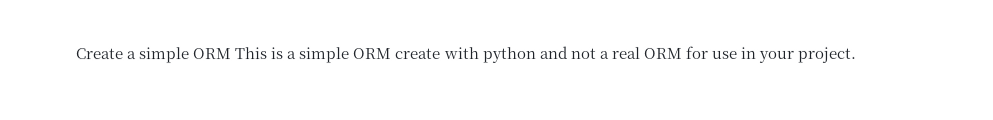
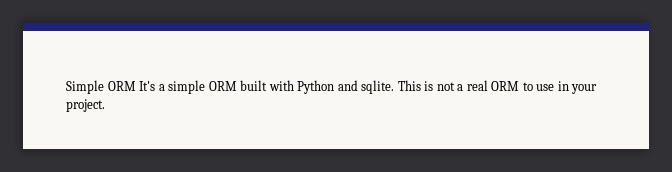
[75,45,568,64] Create a simple ORM This is a simple ORM create with python and -> [66,80,434,94] Simple ORM It's a simple ORM built with Python and sqlite. This is
[684,45,708,59] for -> [522,82,533,91] to

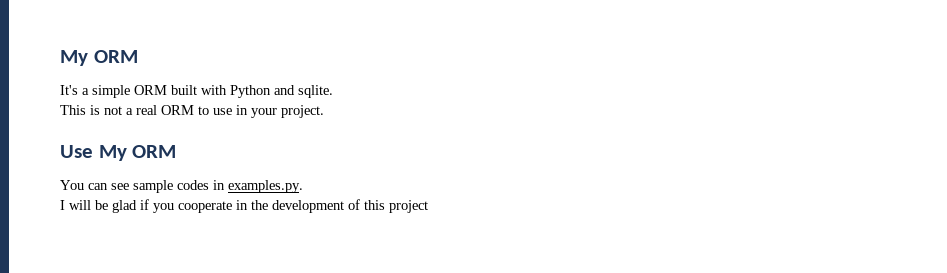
[66,80,136,94] Simple ORM -> [60,50,138,66] My ORM //
(395, 87) none -> (333, 91) //
(105, 105) none -> [60,145,177,161] [60,180,303,193] [60,199,428,213] // Use My ORM // You can see sample codes in examples.py. // I will be glad if you cooperate in the development of this project

